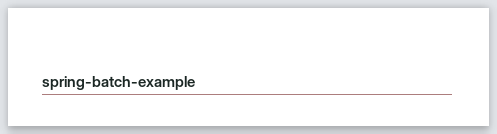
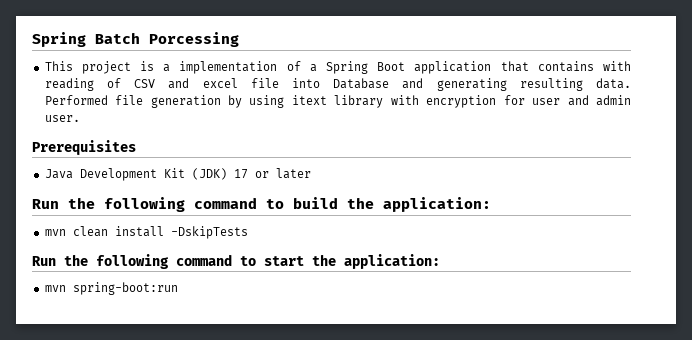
[42,76,195,90] spring-batch-example -> [32,32,239,47] [44,61,631,74] [44,78,631,91] [44,95,631,108] [44,115,80,122] [32,140,136,155] [44,168,311,181] [32,197,491,212] [44,226,248,239] [32,254,440,269] [44,282,178,295] Spring Batch Porcessing // This project is a implementation of a Spring Boot application that contains with reading of CSV and excel file into Database and generating resulting data. Performed file generation by using itext library with encryption for user and admin user. // Prerequisites // Java Development Kit (JDK) 17 or later // Run the following command to build the application: // mvn clean install -DskipTests // Run the following command to start the application: // mvn spring-boot:run

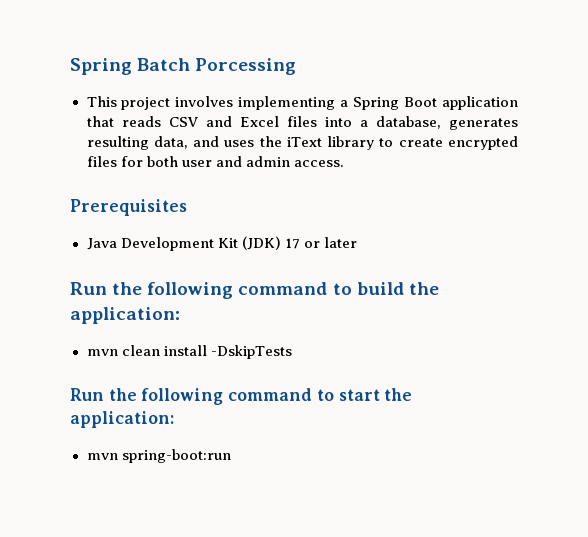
[140,61,301,74] is a implementation of -> [175,96,336,110] involves implementing
[537,61,631,72] [44,78,631,91] [44,95,525,108] contains with reading of CSV and excel file into Database and generating resulting data. Performed file generation by using itext library with encryption for -> [121,116,518,130] [86,136,518,150] [86,156,178,167] reads CSV and Excel files into a database, generates resulting data, and uses the iText library to create encrypted files for both
[44,115,80,122] user. -> [293,160,344,167] access.

